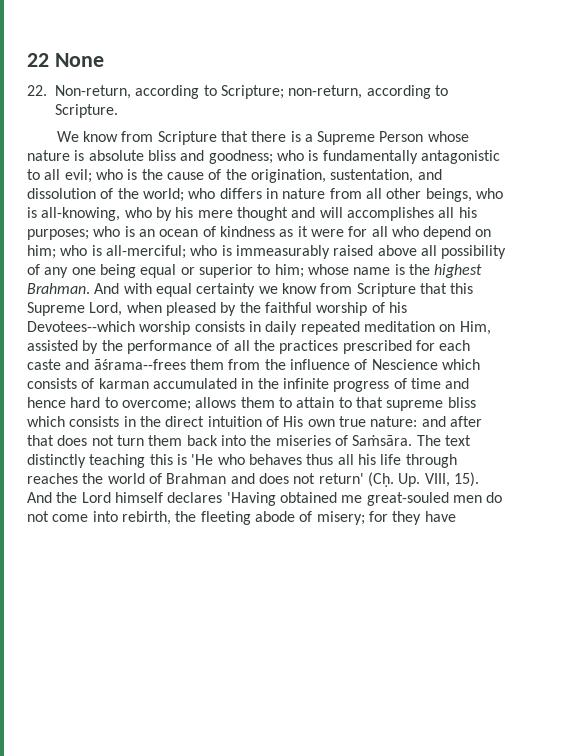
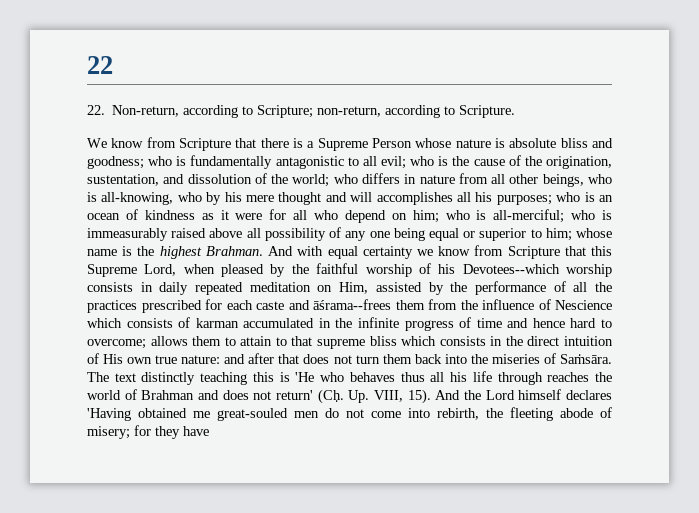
[27,53,104,67] 22 None -> [87,56,113,74] 22

